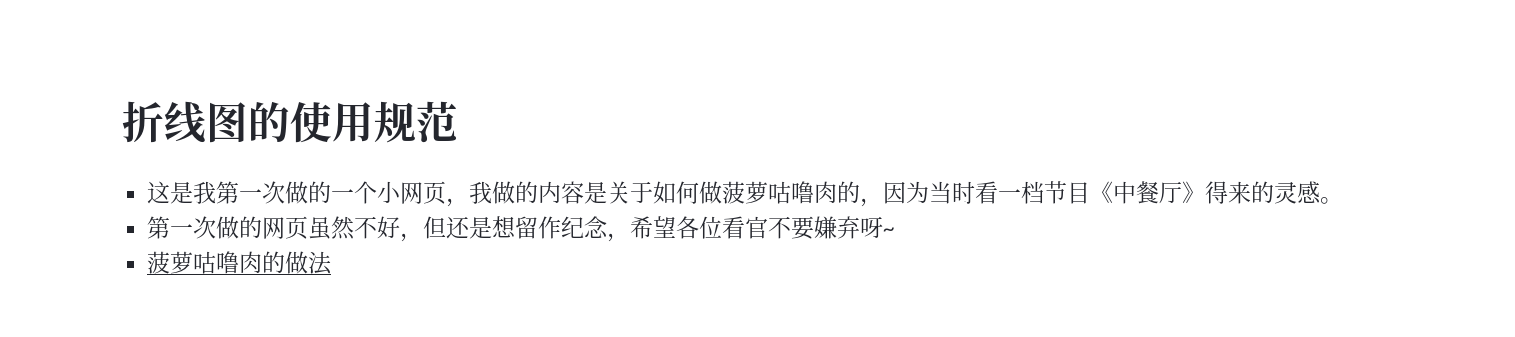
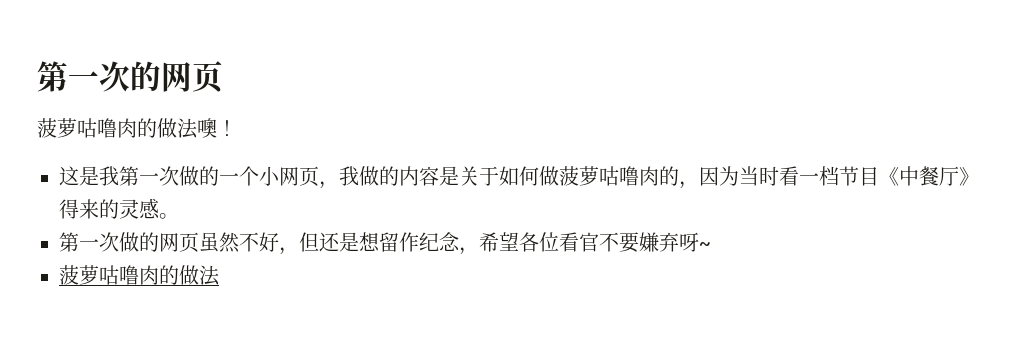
[122,101,458,144] 折线图的使用规范 -> [37,61,223,93] [37,118,237,139] 第一次的网页 // 菠萝咕噜肉的做法噢！

